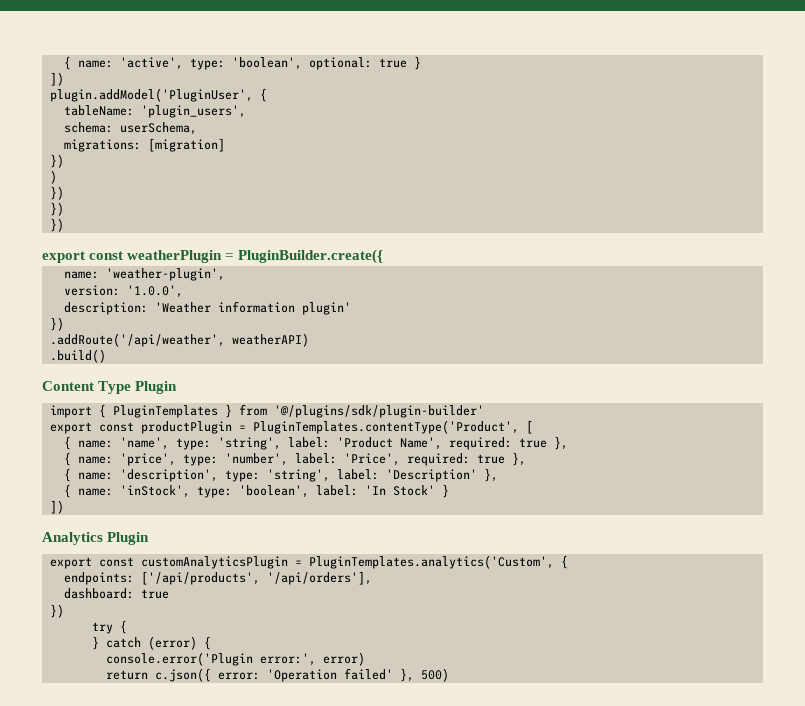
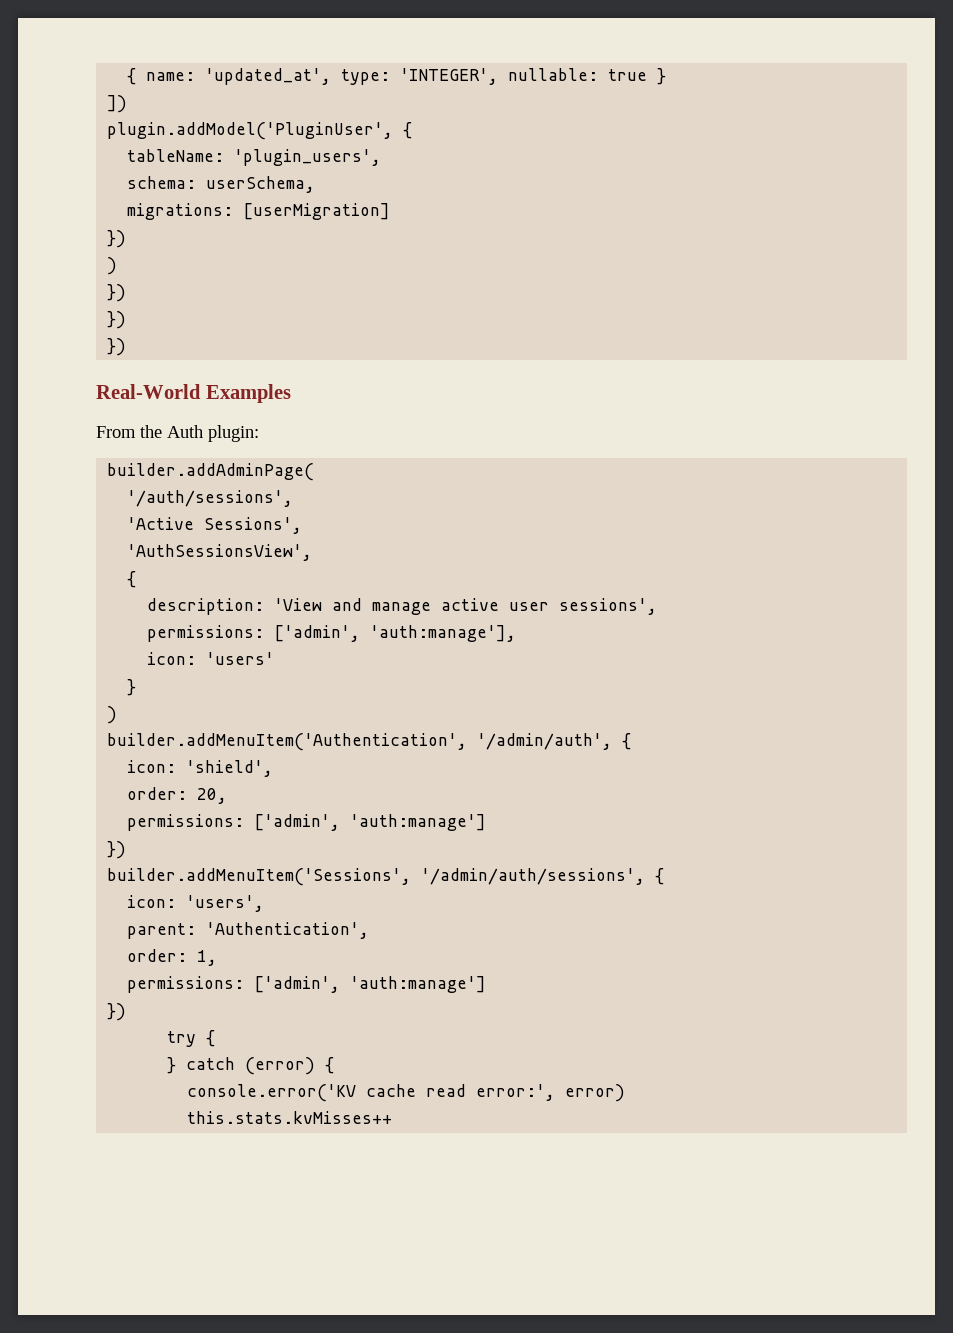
[63,56,372,70] { name: 'active', type: 'boolean', optional: -> [127,68,599,85] { name: 'updated_at', type: 'INTEGER', nullable:
[147,138,225,152] [migration] -> [243,203,391,220] [userMigration]
[42,249,384,264] [63,268,225,281] [63,285,183,298] [63,301,351,315] [49,317,64,331] [49,333,309,347] [49,349,106,363] [42,381,178,394] [49,404,484,418] [49,420,533,434] [63,436,568,450] [63,452,526,466] [63,468,498,482] [63,484,449,498] [49,500,64,514] [42,532,150,545] [49,555,568,569] [63,571,372,585] [63,588,169,599] export const weatherPlugin = PluginBuilder.create({ // name: 'weather-plugin', // version: '1.0.0', // description: 'Weather information plugin' // }) // .addRoute('/api/weather', weatherAPI) // .build() // Content Type Plugin // import { PluginTemplates } from '@/plugins/sdk/plugin-builder' // export const productPlugin = PluginTemplates.contentType('Product', [ // { name: 'name', type: 'string', label: 'Product Name', required: true }, // { name: 'price', type: 'number', label: 'Price', required: true }, // { name: 'description', type: 'string', label: 'Description' }, // { name: 'inStock', type: 'boolean', label: 'In Stock' } // ]) // Analytics Plugin // export const customAnalyticsPlugin = PluginTemplates.analytics('Custom', { // endpoints: ['/api/products', '/api/orders'], // dashboard: true -> [96,384,291,403] [96,425,259,442] [107,463,315,481] [127,490,294,507] [127,517,303,534] [127,544,313,561] [127,571,137,588] [147,598,658,615] [147,625,517,642] [147,652,275,665] [127,679,137,696] [107,706,118,724] [107,733,632,751] [127,760,274,777] [127,787,228,804] [127,814,487,831] [107,841,127,859] [107,868,665,886] [127,895,265,912] [127,922,370,939] [127,949,218,966] [127,976,487,993] Real-World Examples // From the Auth plugin: // builder.addAdminPage( // '/auth/sessions', // 'Active Sessions', // 'AuthSessionsView', // { // description: 'View and manage active user sessions', // permissions: ['admin', 'auth:manage'], // icon: 'users' // } // ) // builder.addMenuItem('Authentication', '/admin/auth', { // icon: 'shield', // order: 20, // permissions: ['admin', 'auth:manage'] // }) // builder.addMenuItem('Sessions', '/admin/auth/sessions', { // icon: 'users', // parent: 'Authentication', // order: 1, // permissions: ['admin', 'auth:manage']
[105,652,253,666] console.error('Plugin -> [187,1084,467,1102] console.error('KV cache read
[105,668,449,682] return c.json({ error: 'Operation failed' }, 500) -> [187,1111,393,1124] this.stats.kvMisses++

